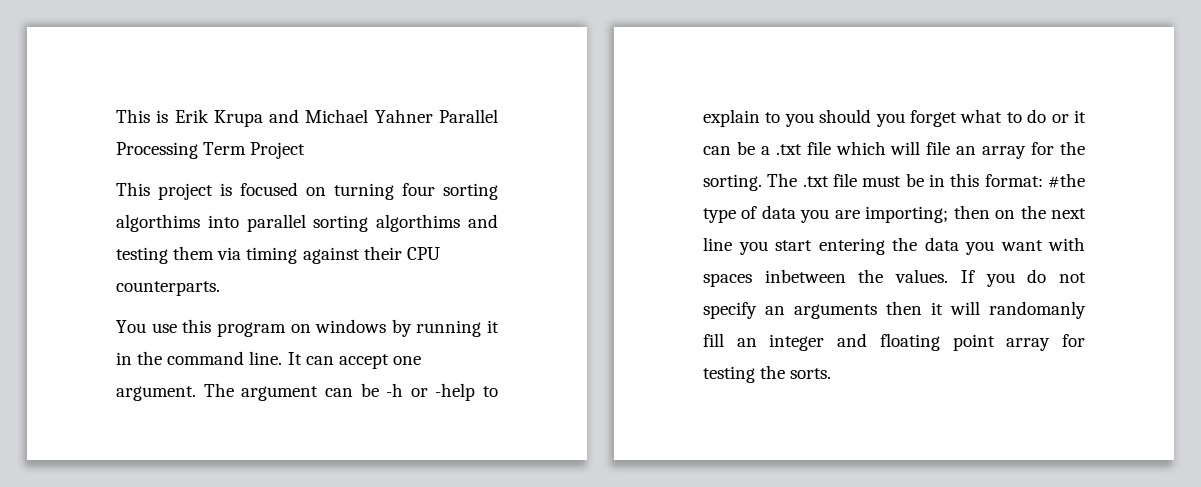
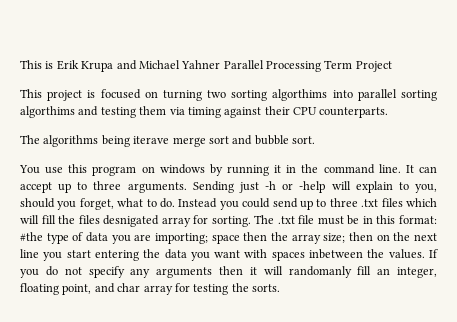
[402,183,435,196] four -> [207,90,227,98] two
(220, 288) none -> [20,135,315,147] // The algorithms being iterave merge sort and bubble sort.
[392,356,421,365] [116,383,379,401] one argument. The argument can be -> [58,181,259,193] up to three arguments. Sending just
[483,386,498,397] to -> [331,181,351,190] will
[784,113,814,127] you -> [414,184,437,193] you,
[910,110,957,127] forget -> [79,198,114,210] forget,
[1027,109,1086,123] [703,141,1085,159] do or it can be a .txt file which will file an array for the -> [160,198,437,210] [20,215,209,227] do. Instead you could send up to three .txt files which will fill the files desnigated array for
(949, 214) none -> [211,232,346,244] space then the array size;
[765,306,785,315] an -> [130,268,151,278] any
[769,333,995,351] integer and floating point -> [396,267,437,278] [20,283,141,295] integer, floating point, and char

